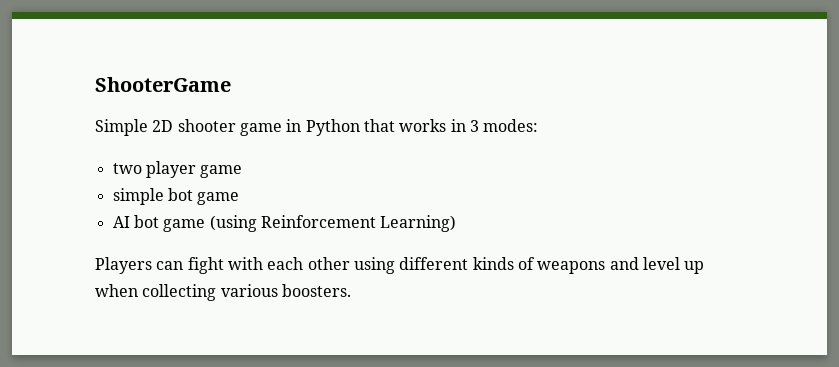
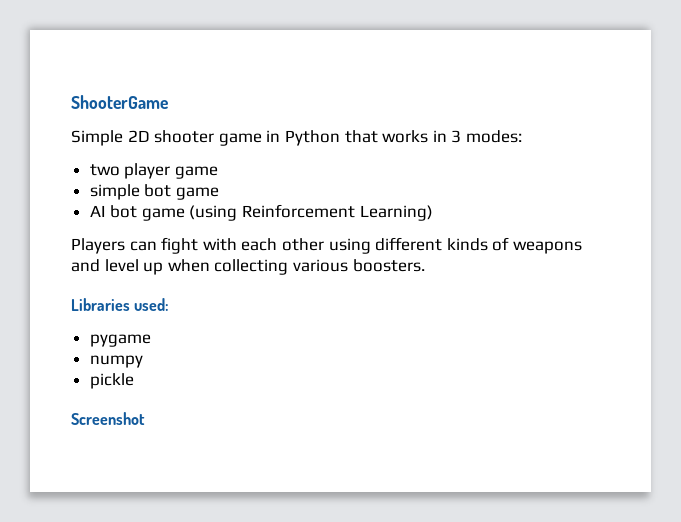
(351, 290) none -> [71,298,170,311] [89,334,151,347] [89,355,143,368] [89,373,134,389] [71,412,145,425] // Libraries used: // pygame // numpy // pickle // Screenshot

